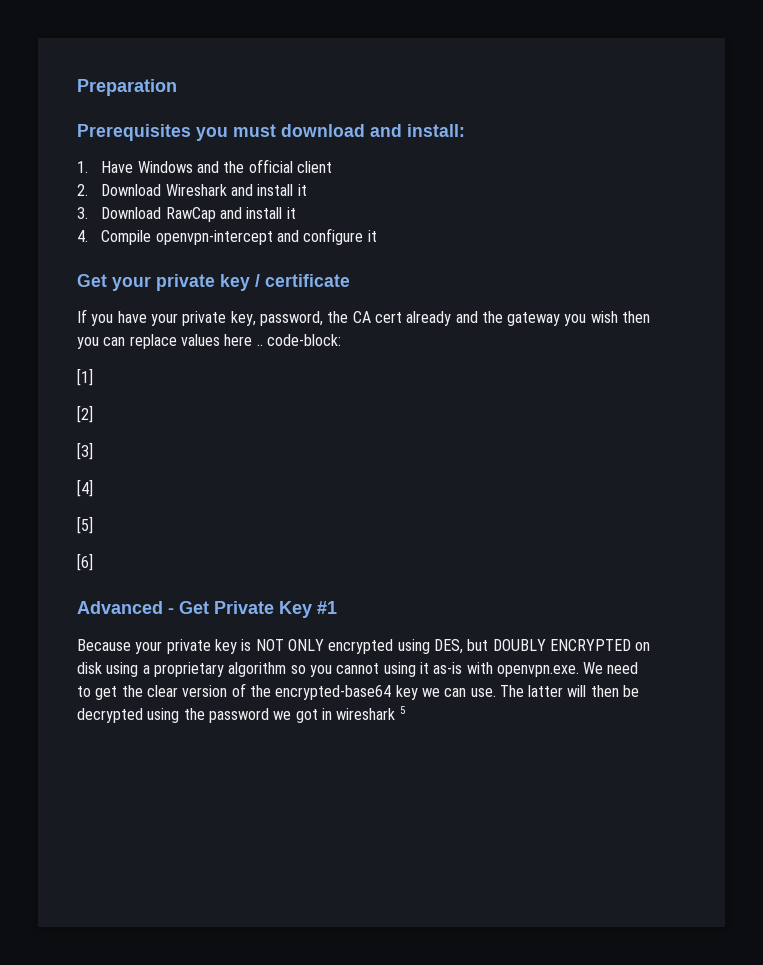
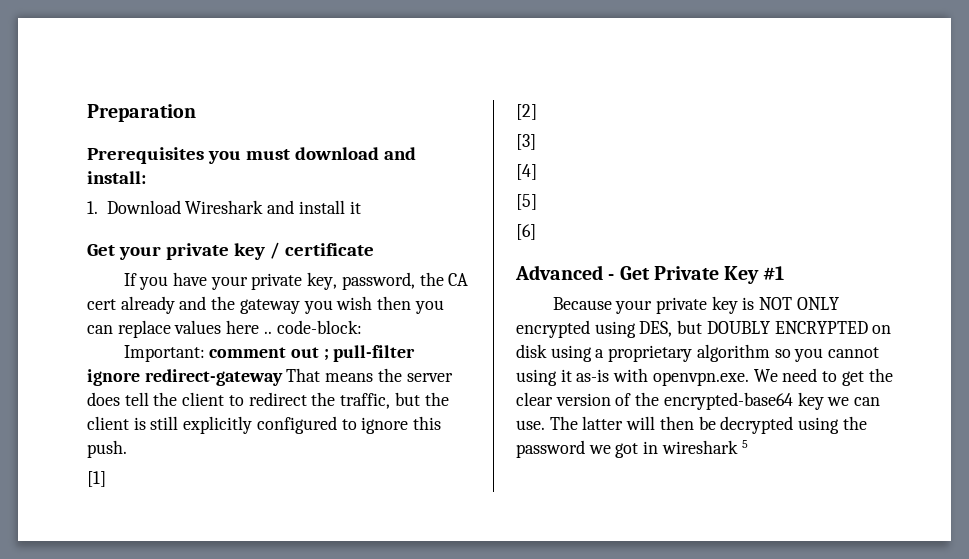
[101,159,332,173] [77,184,88,196] Have Windows and the official client // 2. -> (98, 207) none
[77,207,296,222] [77,228,377,245] // 3. Download RawCap and install it // 4. Compile openvpn-intercept and configure it -> (361, 207) none
(341, 340) none -> [123,345,416,362] [87,368,453,386] [87,392,449,409] [87,416,442,434] [87,440,127,458] // Important: comment out ; pull-filter ignore redirect-gateway That means the server does tell the client to redirect the traffic, but the client is still explicitly configured to ignore this push.

